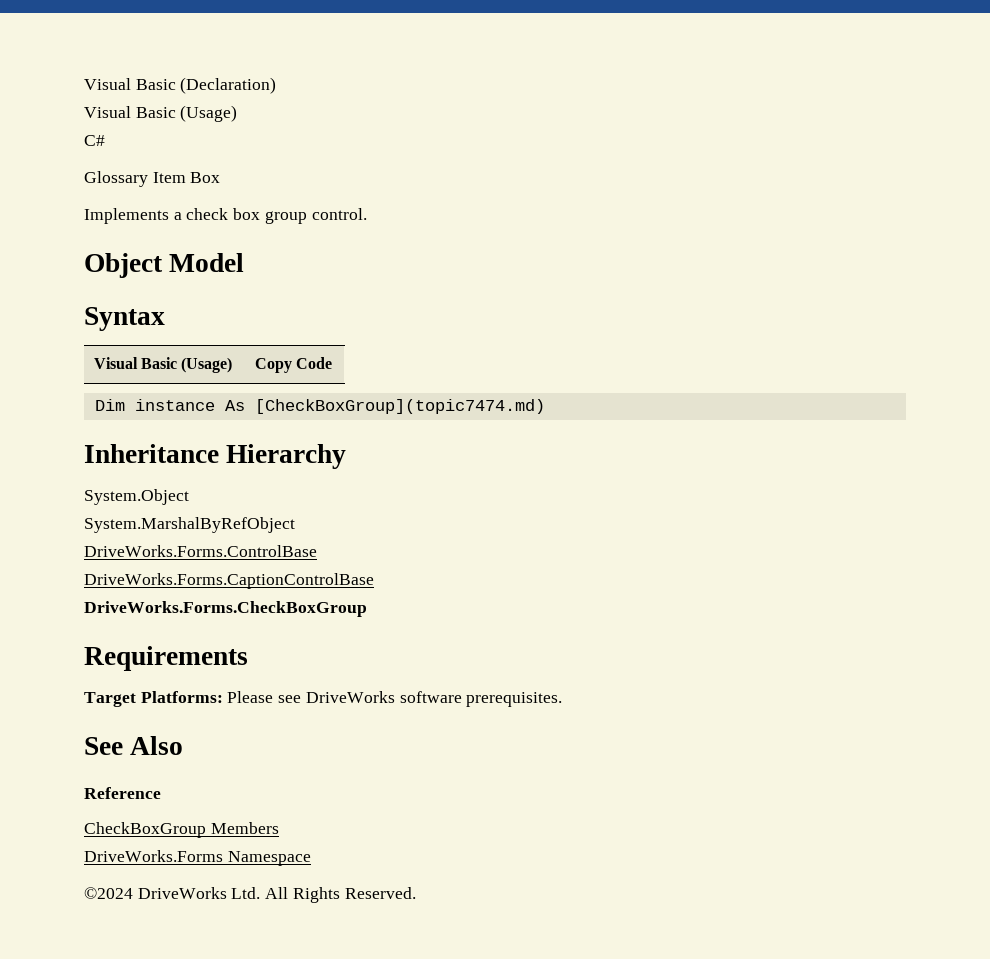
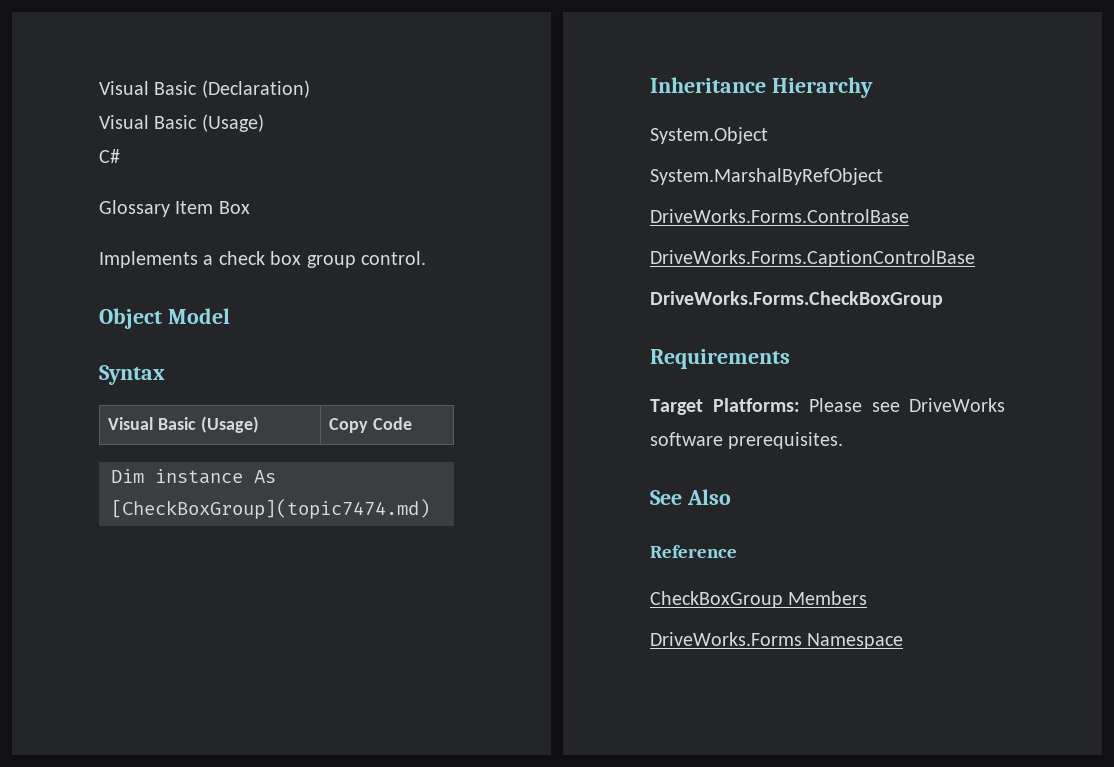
[84,887,416,903] // ©2024 DriveWorks Ltd. All Rights Reserved. -> (904, 641) none

